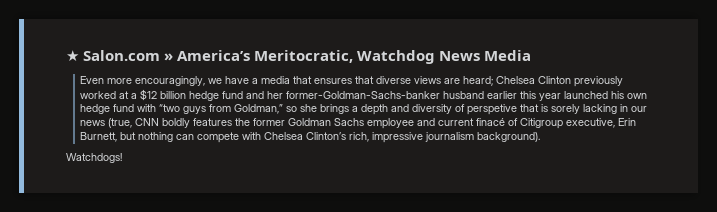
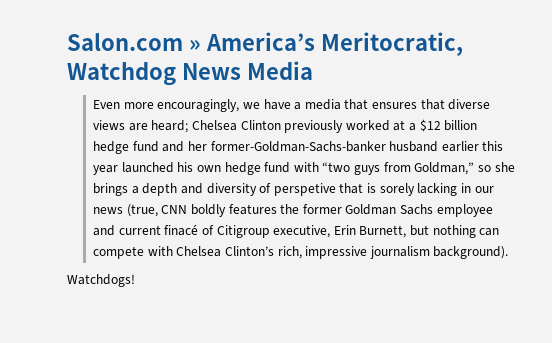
[66,50,79,62] ★ -> (67, 42) none

